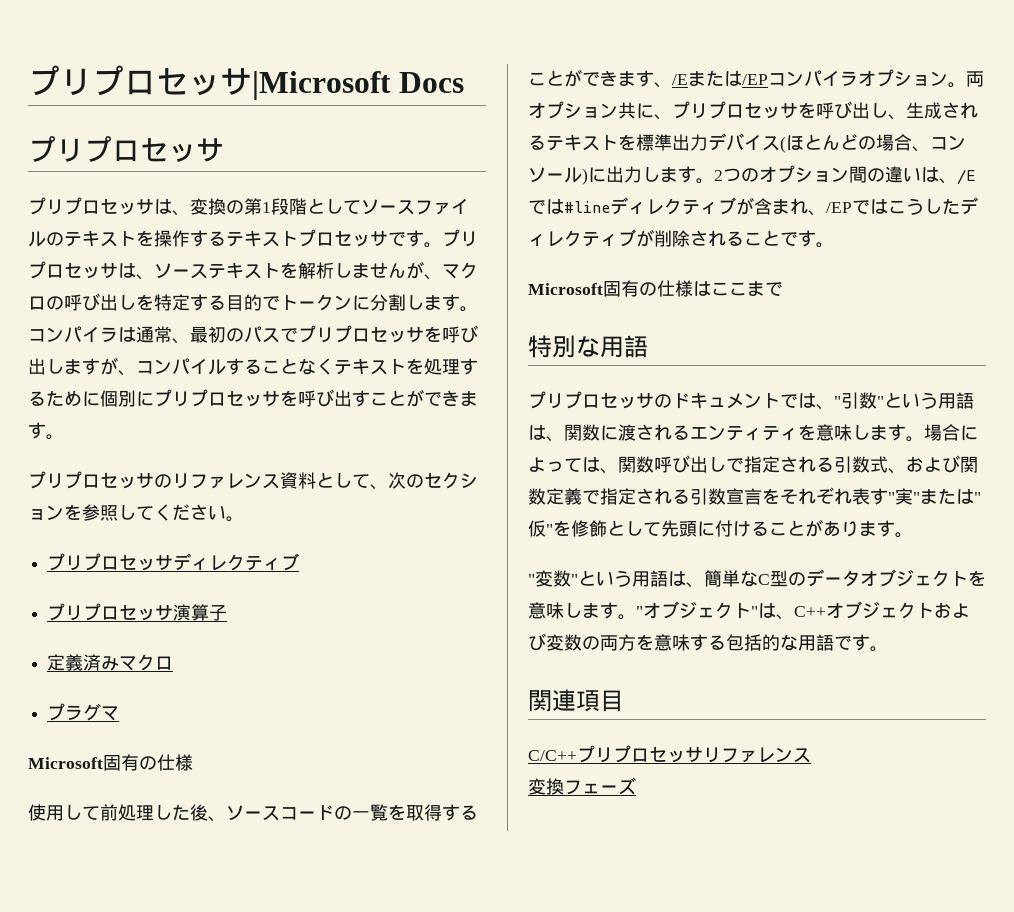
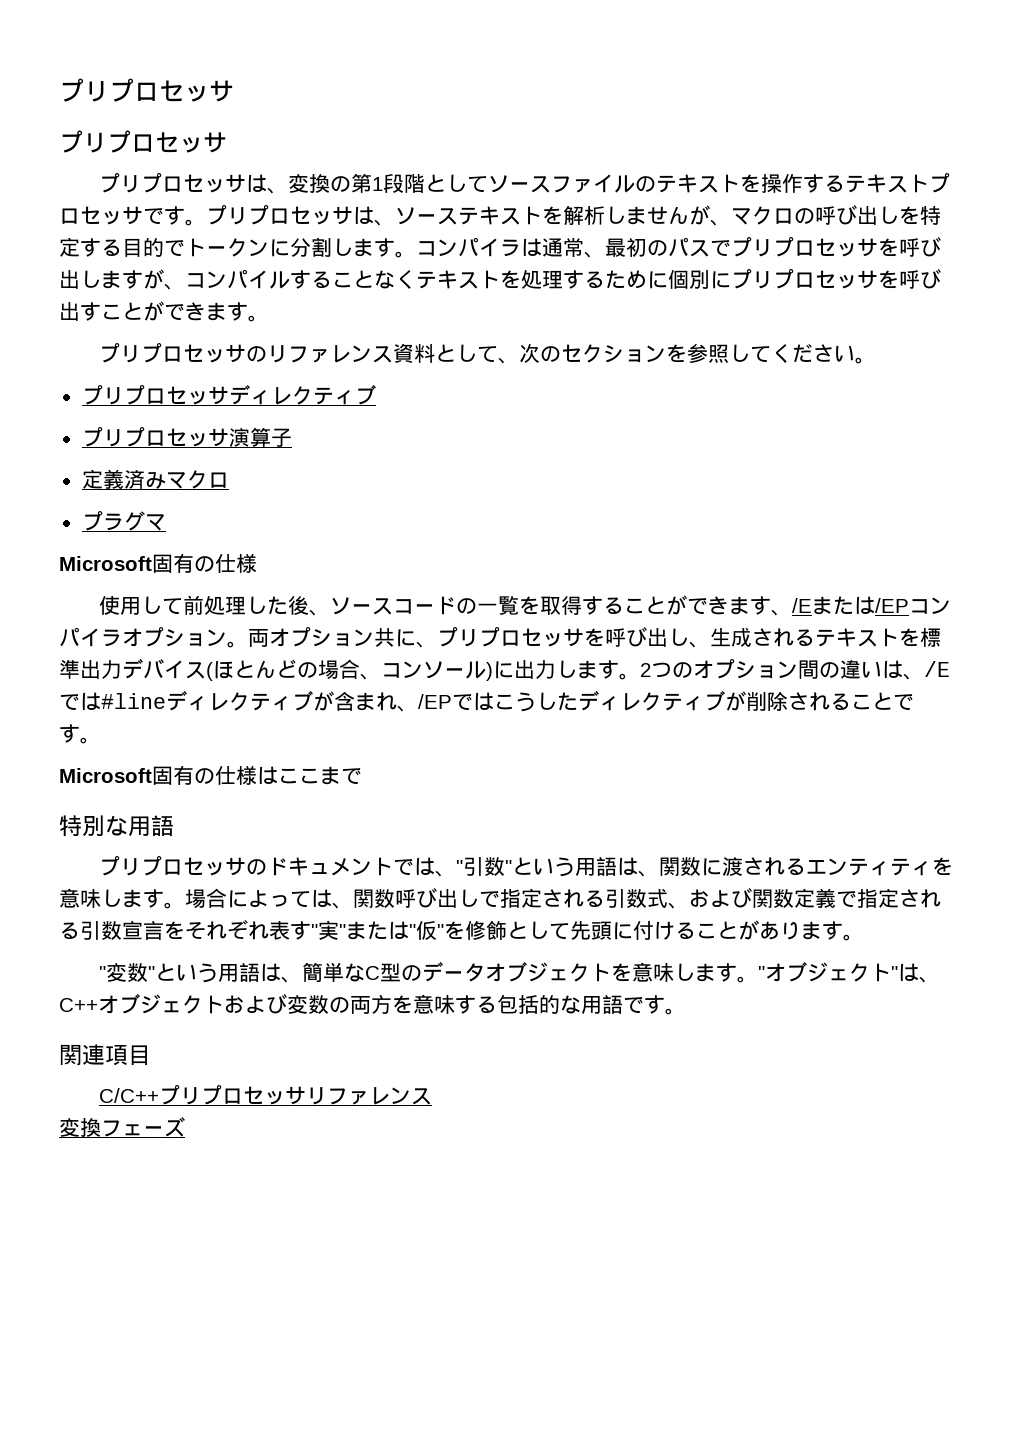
[28,65,464,100] プリプロセッサ|Microsoft Docs -> [59,78,234,102] プリプロセッサ

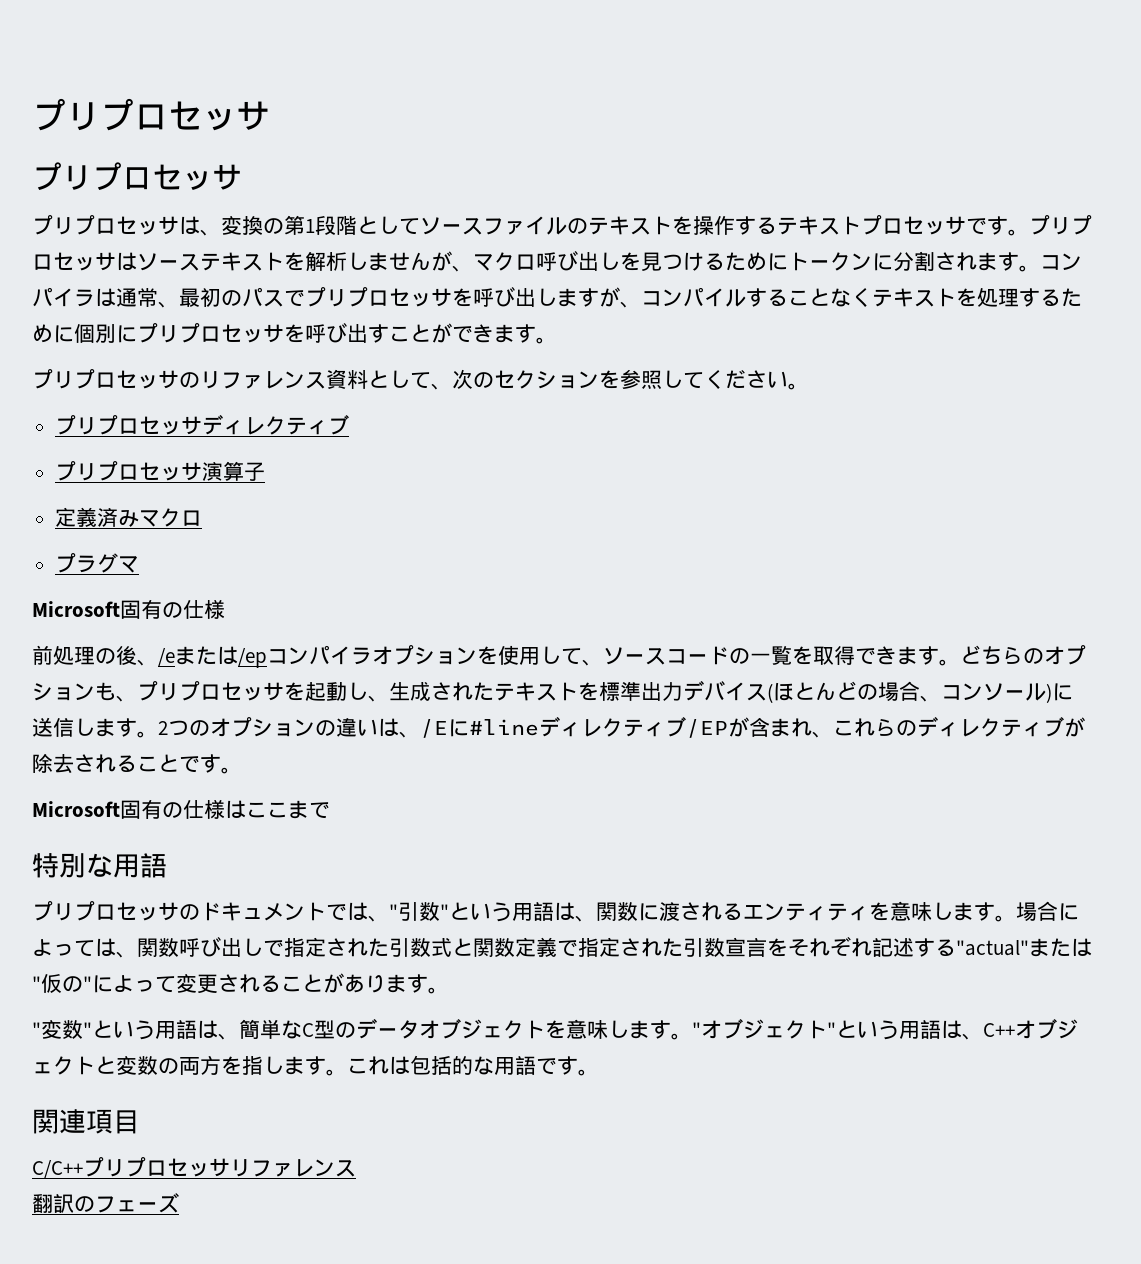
[374,219,395,226] 、 -> (137, 261) none
[794,208,815,224] の -> (536, 262) none
[920,205,941,225] [59,237,185,257] 特定する目的で -> [641,252,788,271] 見つけるために
[332,238,353,256] し -> [935,252,977,271] され
[98,595,309,615] 使用して前処理した後 -> [32,645,582,668] 前処理の後、/eまたは/epコンパイラオプションを使用して
[581,595,951,616] [59,627,416,648] することができます、/Eまたは/EPコンパイラオプション。両オプション共に -> [855,645,1086,666] [32,682,116,701] できます。どちらのオプションも
[605,627,668,647] 呼び出 -> [305,682,347,702] 起動
[794,629,815,646] る -> [473,682,494,701] た
[514,660,556,679] 出力 -> [32,717,74,737] 送信
[798,660,819,679] 間 -> (315, 728) none
[59,692,101,711] では -> [448,719,469,737] に
(313, 701) none -> [686,719,728,738] /EP
[418,690,788,712] /EPではこうしたディレクティブが削除 -> [833,716,1085,737] [32,753,74,774] これらのディレクティブが除去
[584,888,752,909] る引数式、および -> [368,938,473,957] た引数式と
[59,922,80,939] る -> [662,938,683,957] た
[269,920,675,940] 表す"実"または"仮"を修飾として先頭に付け -> [872,938,1092,957] [32,974,260,994] 記述する"actual"または"仮の"によって変更され
(898, 973) none -> [836,1020,941,1040] という用語
[224,994,287,1014] および -> [95,1056,116,1074] と
[413,994,497,1014] 意味する -> [242,1056,410,1076] 指します。これは
[59,1118,101,1137] 変換 -> [32,1194,95,1213] 翻訳の

